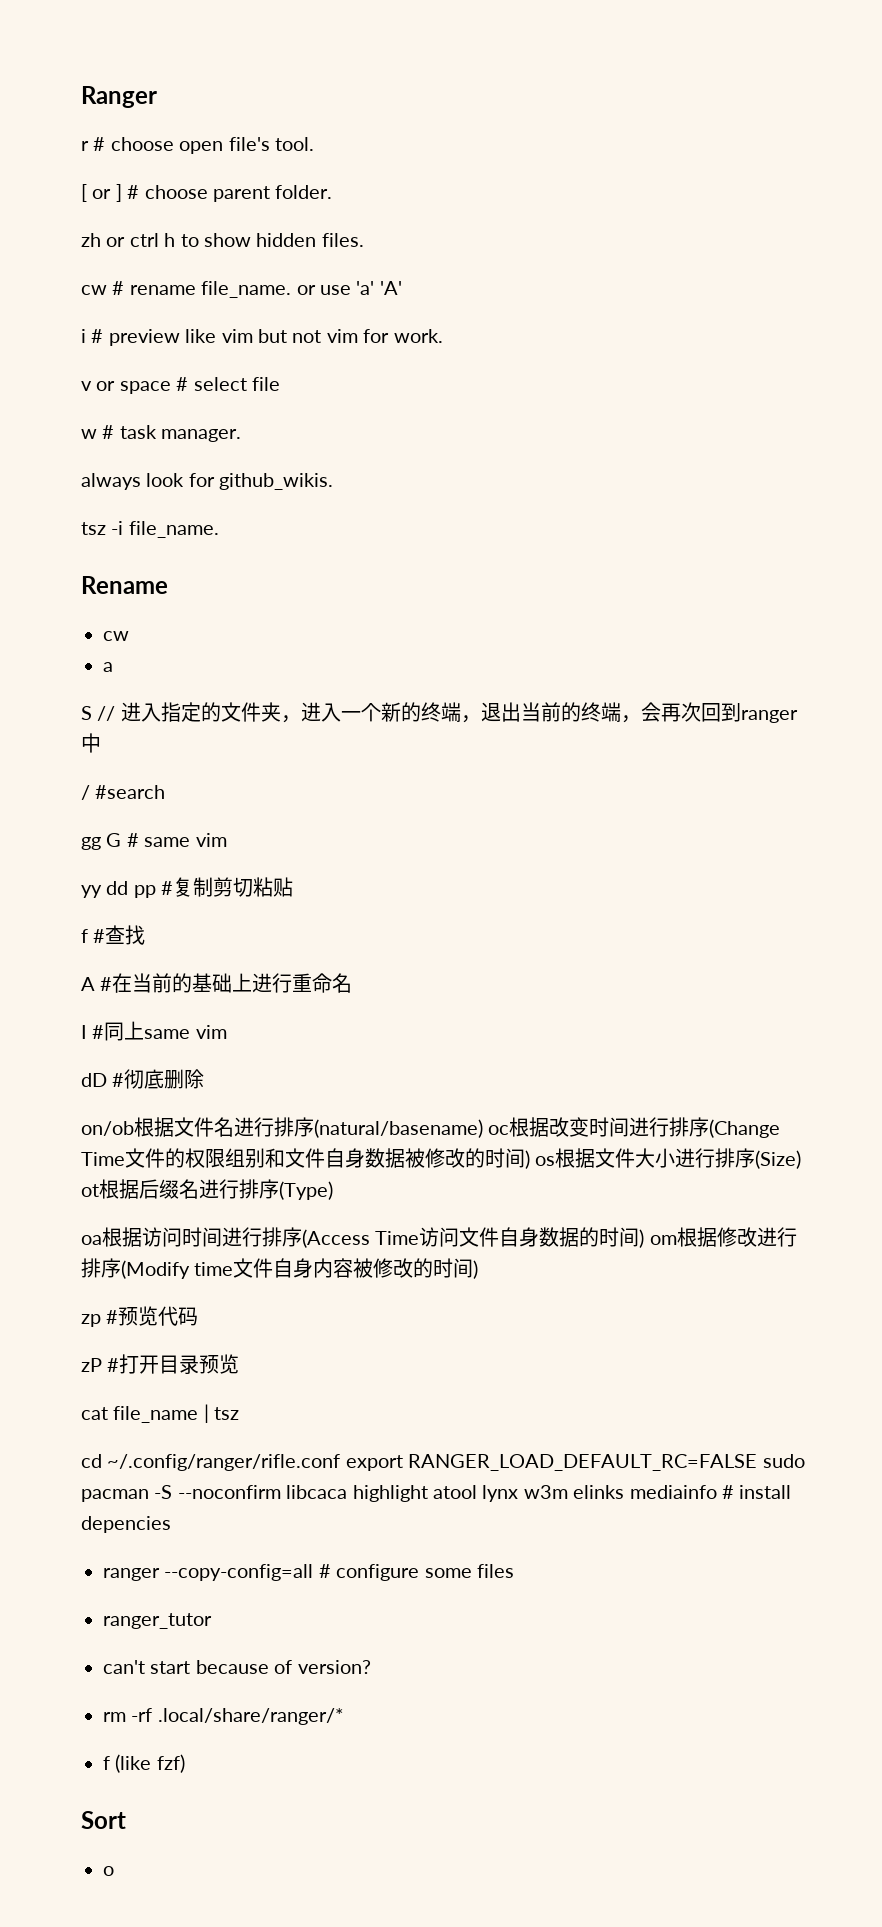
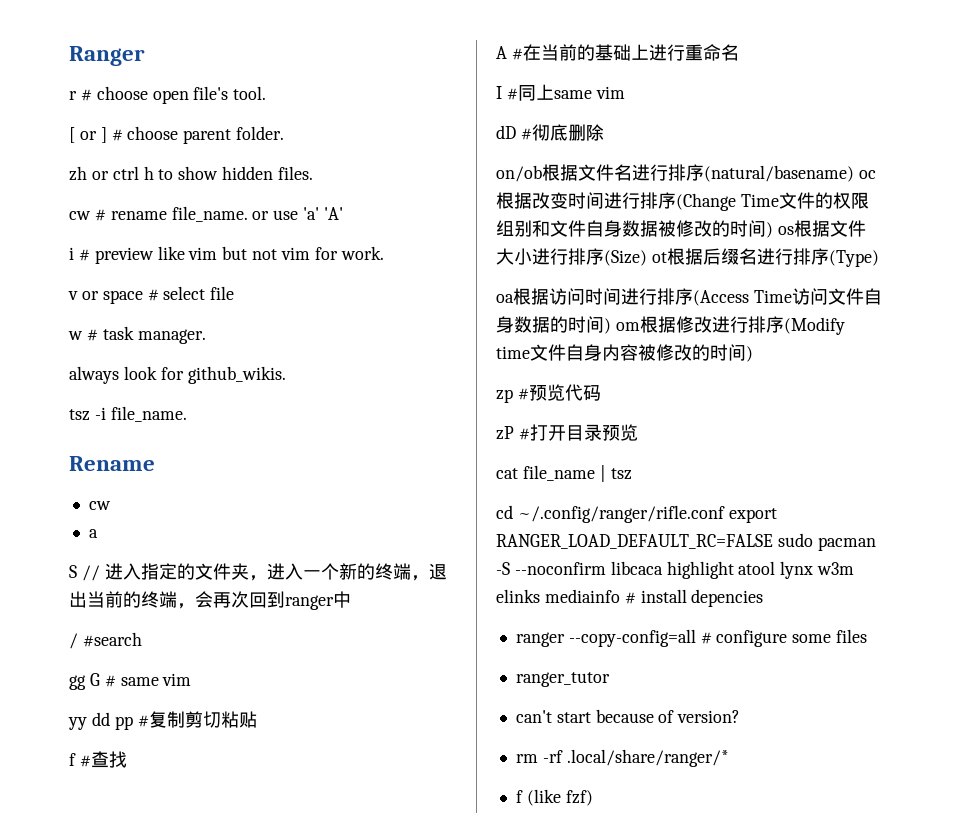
[81,1811,126,1829] [103,1866,114,1876] // Sort // o -> (593, 798) none

